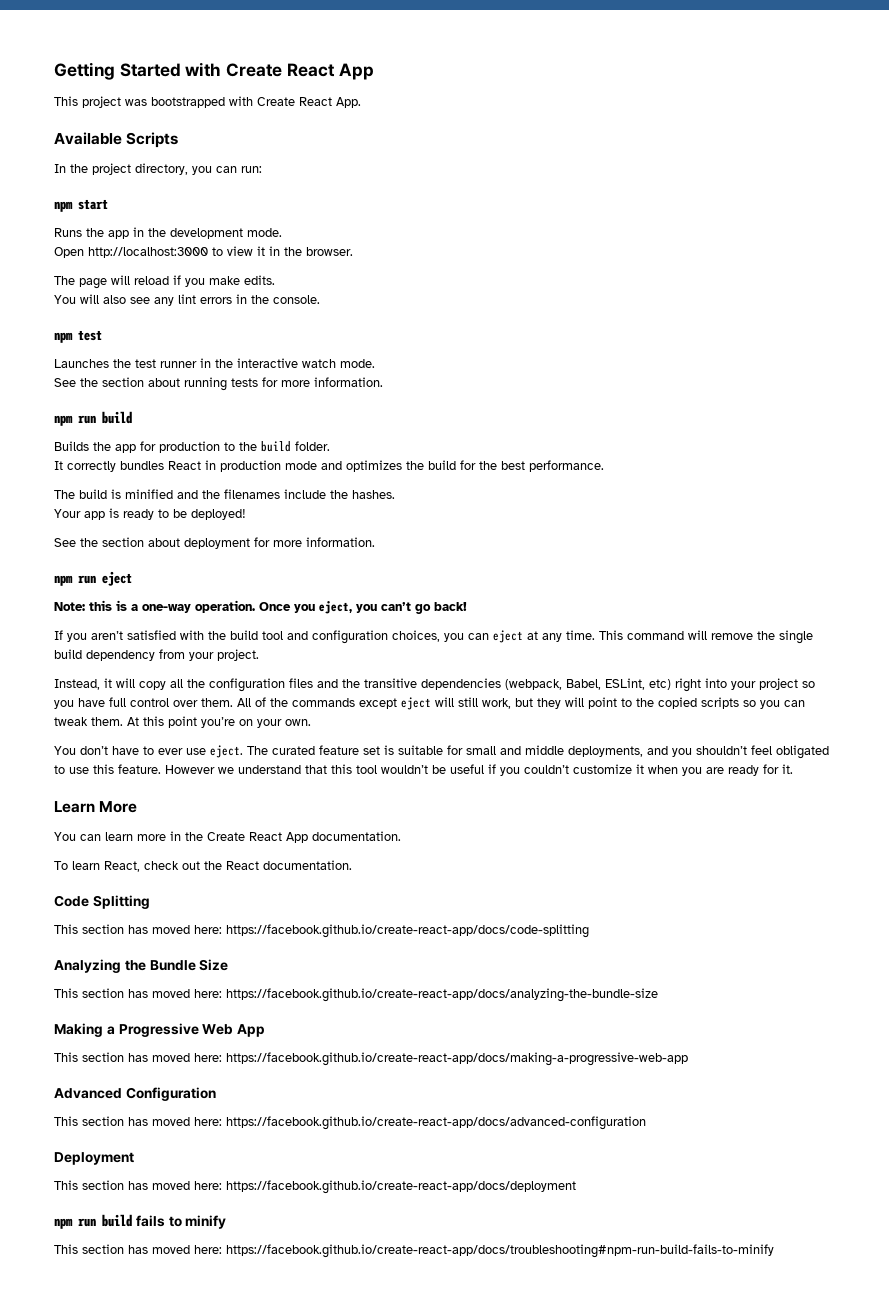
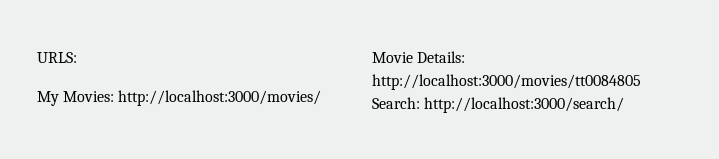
[54,62,374,80] [54,96,361,108] [54,132,179,148] [54,163,262,175] [54,199,108,212] [54,227,282,239] [54,246,353,258] [54,275,275,289] [54,294,320,306] [54,330,102,343] [54,358,375,368] [54,377,383,391] [54,411,132,426] [54,441,330,453] [54,460,604,472] [54,489,395,499] [54,508,246,520] [54,537,375,549] [54,571,132,586] [54,600,467,614] [54,630,813,644] [54,649,259,661] [54,678,815,692] [54,697,805,710] [54,716,311,728] [54,745,829,759] [54,764,793,776] [54,801,138,813] [54,831,401,843] [54,860,352,872] [54,895,150,909] [54,924,589,938] [54,959,229,973] [54,988,658,1002] [54,1023,266,1037] [54,1052,688,1066] [54,1087,216,1101] [54,1116,646,1130] [54,1152,134,1165] [54,1180,576,1194] [54,1214,227,1229] [54,1244,774,1258] Getting Started with Create React App // This project was bootstrapped with Create React App. // Available Scripts // In the project directory, you can run: // npm start // Runs the app in the development mode. // Open http://localhost:3000 to view it in the browser. // The page will reload if you make edits. // You will also see any lint errors in the console. // npm test // Launches the test runner in the interactive watch mode. // See the section about running tests for more information. // npm run build // Builds the app for production to the build folder. // It correctly bundles React in production mode and optimizes the build for the best performance. // The build is minified and the filenames include the hashes. // Your app is ready to be deployed! // See the section about deployment for more information. // npm run eject // Note: this is a one-way operation. Once you eject, you can’t go back! // If you aren’t satisfied with the build tool and configuration choices, you can eject at any time. This command will remove the single build dependency from your project. // Instead, it will copy all the configuration files and the transitive dependencies (webpack, Babel, ESLint, etc) right into your project so you have full control over them. All of the commands except eject will still work, but they will point to the copied scripts so you can tweak them. At this point you’re on your own. // You don’t have to ever use eject. The curated feature set is suitable for small and middle deployments, and you shouldn’t feel obligated to use this feature. However we understand that this tool wouldn’t be useful if you couldn’t customize it when you are ready for it. // Learn More // You can learn more in the Create React App documentation. // To learn React, check out the React documentation. // Code Splitting // This section has moved here: https://facebook.github.io/create-react-app/docs/code-splitting // Analyzing the Bundle Size // This section has moved here: https://facebook.github.io/create-react-app/docs/analyzing-the-bundle-size // Making a Progressive Web App // This section has moved here: https://facebook.github.io/create-react-app/docs/making-a-progressive-web-app // Advanced Configuration // This section has moved here: https://facebook.github.io/create-react-app/docs/advanced-configuration // Deployment // This section has moved here: https://facebook.github.io/create-react-app/docs/deployment // npm run build fails to minify // This section has moved here: https://facebook.github.io/create-react-app/docs/troubleshooting#npm-run-build-fails-to-minify -> [37,52,77,63] [37,90,322,106] [372,51,466,63] [372,74,641,90] [372,97,625,113] URLS: // My Movies: http://localhost:3000/movies/ Movie Details: http://localhost:3000/movies/tt0084805 Search: http://localhost:3000/search/

